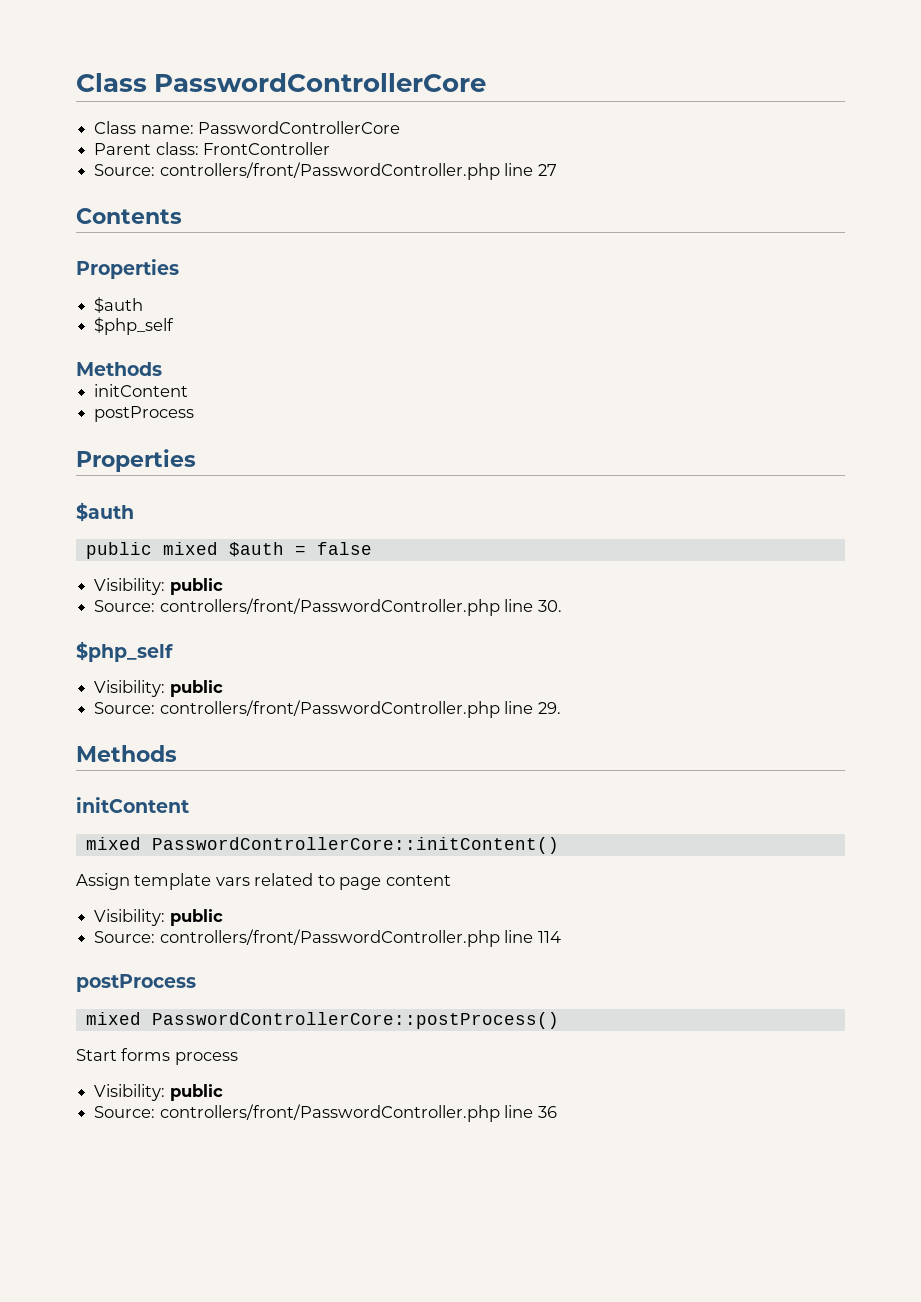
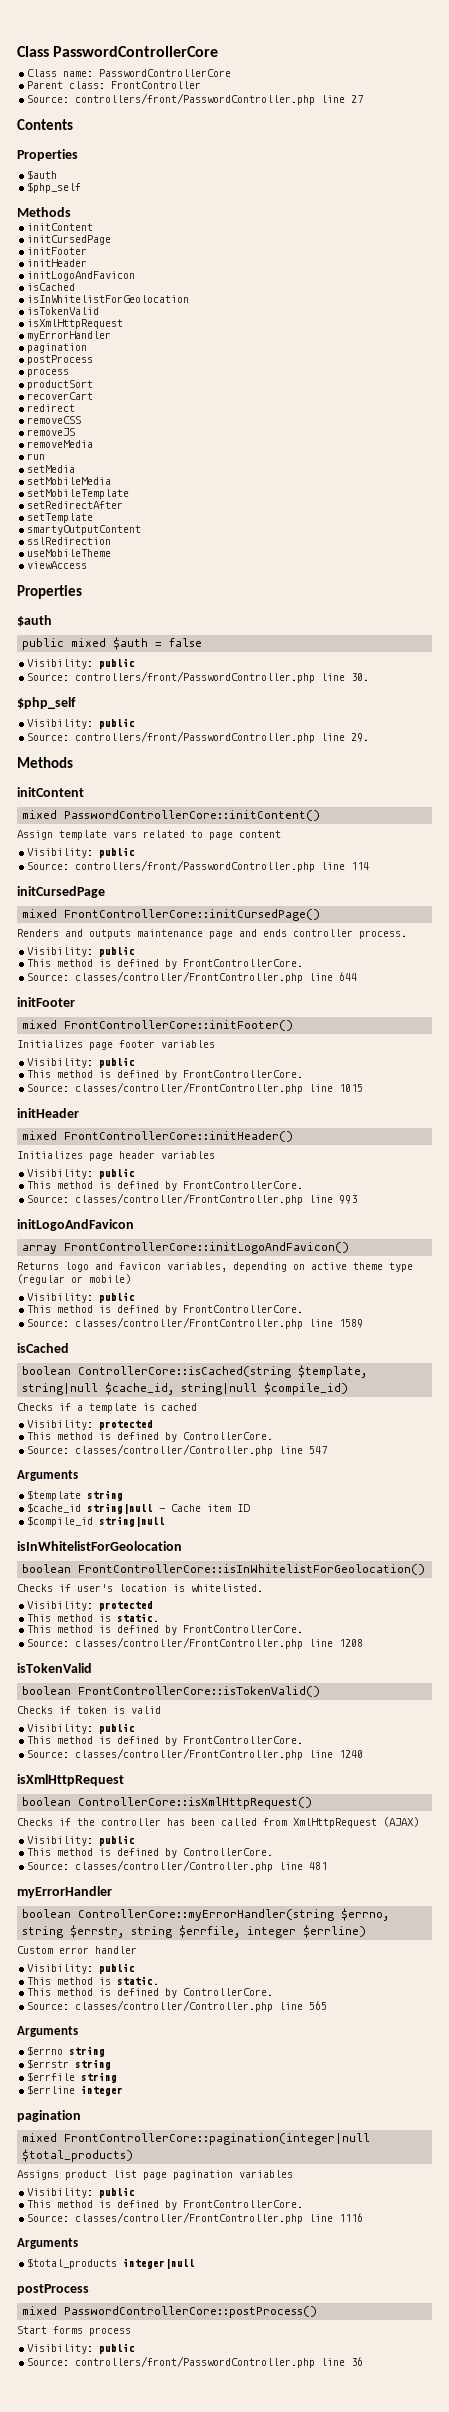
[94,406,195,422] postProcess -> [26,235,111,245] [26,247,87,255] [26,259,87,267] [26,271,135,281] [26,283,75,291] [26,295,189,303] [26,307,99,315] [26,319,123,329] [26,331,111,341] [26,343,87,353] [26,355,93,365] [26,368,69,377] [26,380,93,390] [26,392,93,400] [26,404,75,412] [26,416,81,424] [26,428,75,436] [26,440,93,448] [26,453,45,460] [26,465,75,473] [26,477,111,485] [26,489,129,499] [26,501,123,509] [26,513,93,523] [26,525,141,535] [26,537,111,545] [26,549,111,557] [26,561,87,569] initCursedPage // initFooter // initHeader // initLogoAndFavicon // isCached // isInWhitelistForGeolocation // isTokenValid // isXmlHttpRequest // myErrorHandler // pagination // postProcess // process // productSort // recoverCart // redirect // removeCSS // removeJS // removeMedia // run // setMedia // setMobileMedia // setMobileTemplate // setRedirectAfter // setTemplate // smartyOutputContent // sslRedirection // useMobileTheme // viewAccess
(561, 937) none -> [17,886,105,898] [22,909,321,921] [17,929,407,939] [26,946,135,957] [26,959,303,969] [26,971,357,983] [17,997,75,1007] [22,1020,294,1031] [17,1040,215,1050] [26,1057,135,1068] [26,1070,303,1080] [26,1082,363,1094] [17,1108,79,1118] [22,1131,294,1142] [17,1151,215,1161] [26,1168,135,1179] [26,1181,303,1191] [26,1193,357,1205] [17,1219,134,1231] [22,1242,350,1254] [17,1262,413,1272] [17,1274,131,1285] [26,1292,135,1303] [26,1305,303,1315] [26,1317,363,1329] [17,1343,69,1353] [22,1365,368,1378] [22,1382,349,1395] [17,1403,197,1413] [26,1420,153,1430] [26,1432,273,1442] [26,1444,327,1456] [17,1470,78,1481] [26,1490,123,1501] [26,1503,250,1514] [26,1516,165,1527] [17,1541,182,1551] [22,1564,426,1575] [17,1584,263,1592] [26,1601,153,1611] [26,1613,159,1622] [26,1625,303,1635] [26,1637,363,1649] [17,1663,92,1673] [22,1686,321,1697] [17,1706,161,1714] [26,1723,135,1734] [26,1736,303,1746] [26,1748,363,1760] [17,1774,124,1786] [22,1797,313,1809] [17,1817,419,1828] [26,1835,135,1846] [26,1848,273,1858] [26,1860,327,1872] [17,1886,112,1898] [22,1908,390,1921] [22,1925,367,1938] [17,1946,137,1954] [26,1963,135,1974] [26,1976,159,1985] [26,1988,273,1998] [26,2000,327,2012] [17,2026,78,2037] [26,2046,105,2057] [26,2059,111,2070] [26,2072,117,2083] [26,2085,123,2096] [17,2110,81,2122] [22,2133,371,2145] [22,2149,134,2162] [17,2170,293,2180] [26,2187,135,2198] [26,2200,303,2210] [26,2212,363,2224] [17,2238,78,2249] [26,2258,195,2269] // initCursedPage // mixed FrontControllerCore::initCursedPage() // Renders and outputs maintenance page and ends controller process. // Visibility: public // This method is defined by FrontControllerCore. // Source: classes/controller/FrontController.php line 644 // initFooter // mixed FrontControllerCore::initFooter() // Initializes page footer variables // Visibility: public // This method is defined by FrontControllerCore. // Source: classes/controller/FrontController.php line 1015 // initHeader // mixed FrontControllerCore::initHeader() // Initializes page header variables // Visibility: public // This method is defined by FrontControllerCore. // Source: classes/controller/FrontController.php line 993 // initLogoAndFavicon // array FrontControllerCore::initLogoAndFavicon() // Returns logo and favicon variables, depending on active theme type (regular or mobile) // Visibility: public // This method is defined by FrontControllerCore. // Source: classes/controller/FrontController.php line 1589 // isCached // boolean ControllerCore::isCached(string $template, string|null $cache_id, string|null $compile_id) // Checks if a template is cached // Visibility: protected // This method is defined by ControllerCore. // Source: classes/controller/Controller.php line 547 // Arguments // $template string // $cache_id string|null - Cache item ID // $compile_id string|null // isInWhitelistForGeolocation // boolean FrontControllerCore::isInWhitelistForGeolocation() // Checks if user's location is whitelisted. // Visibility: protected // This method is static. // This method is defined by FrontControllerCore. // Source: classes/controller/FrontController.php line 1208 // isTokenValid // boolean FrontControllerCore::isTokenValid() // Checks if token is valid // Visibility: public // This method is defined by FrontControllerCore. // Source: classes/controller/FrontController.php line 1240 // isXmlHttpRequest // boolean ControllerCore::isXmlHttpRequest() // Checks if the controller has been called from XmlHttpRequest (AJAX) // Visibility: public // This method is defined by ControllerCore. // Source: classes/controller/Controller.php line 481 // myErrorHandler // boolean ControllerCore::myErrorHandler(string $errno, string $errstr, string $errfile, integer $errline) // Custom error handler // Visibility: public // This method is static. // This method is defined by ControllerCore. // Source: classes/controller/Controller.php line 565 // Arguments // $errno string // $errstr string // $errfile string // $errline integer // pagination // mixed FrontControllerCore::pagination(integer|null $total_products) // Assigns product list page pagination variables // Visibility: public // This method is defined by FrontControllerCore. // Source: classes/controller/FrontController.php line 1116 // Arguments // $total_products integer|null

